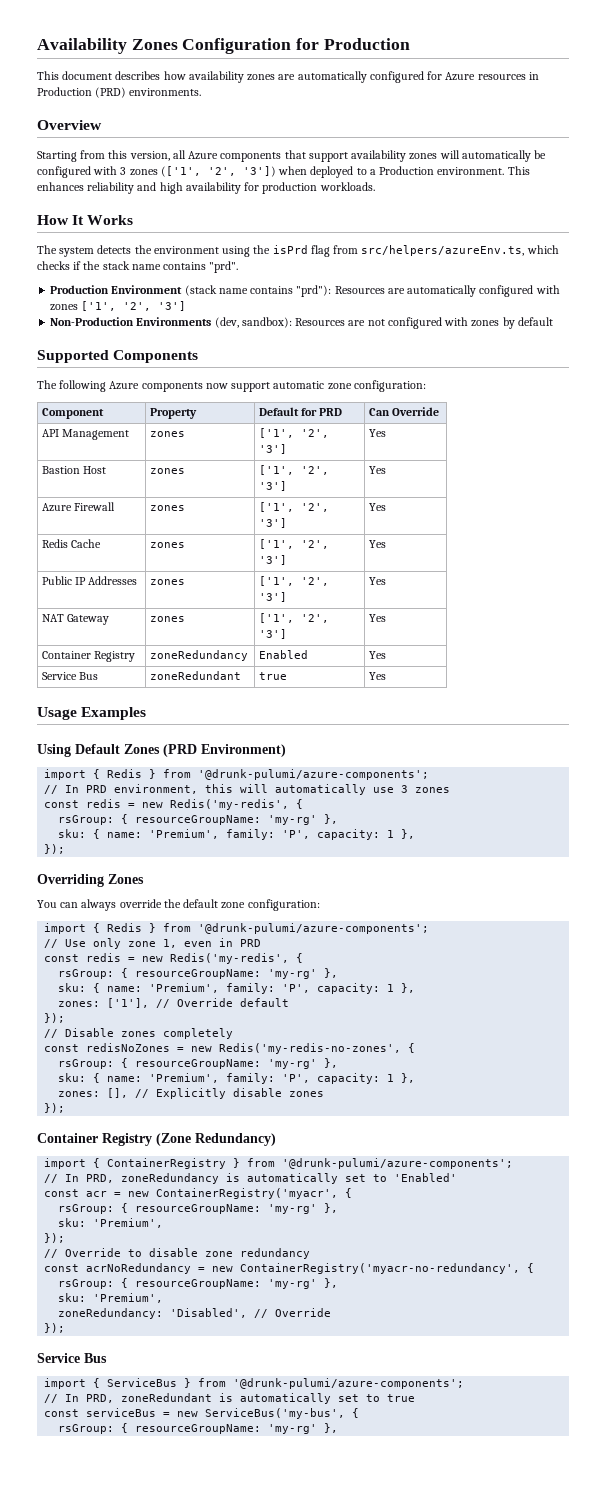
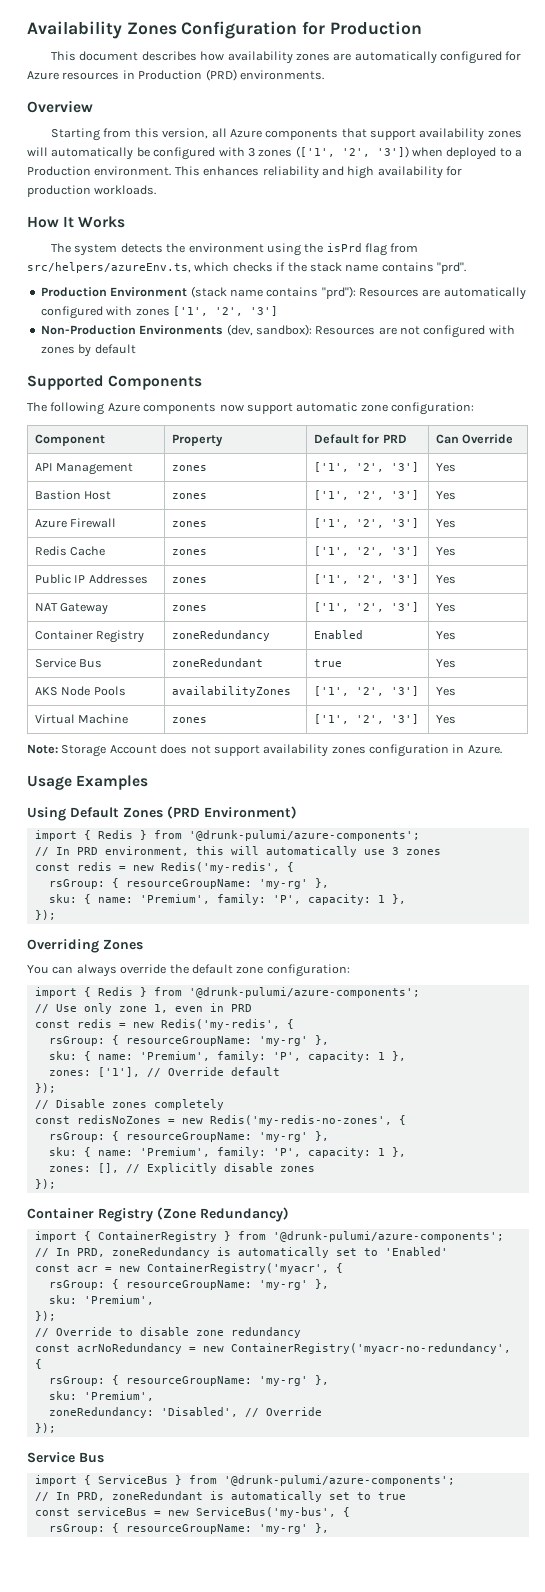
(386, 676) none -> [34,686,126,696] [171,686,291,697] [313,686,419,696] [435,687,456,696] [34,714,129,724] [171,717,207,723] [313,714,419,724] [435,715,456,724] [27,744,502,757] // AKS Node Pools | availabilityZones | ['1', '2', '3'] | Yes // Virtual Machine | zones | ['1', '2', '3'] | Yes // Note: Storage Account does not support availability zones configuration in Azure.

